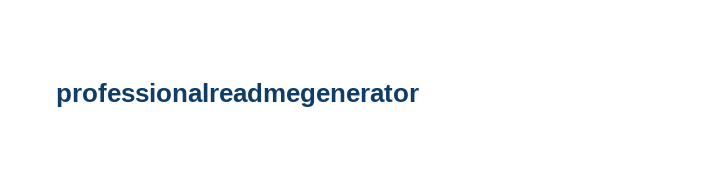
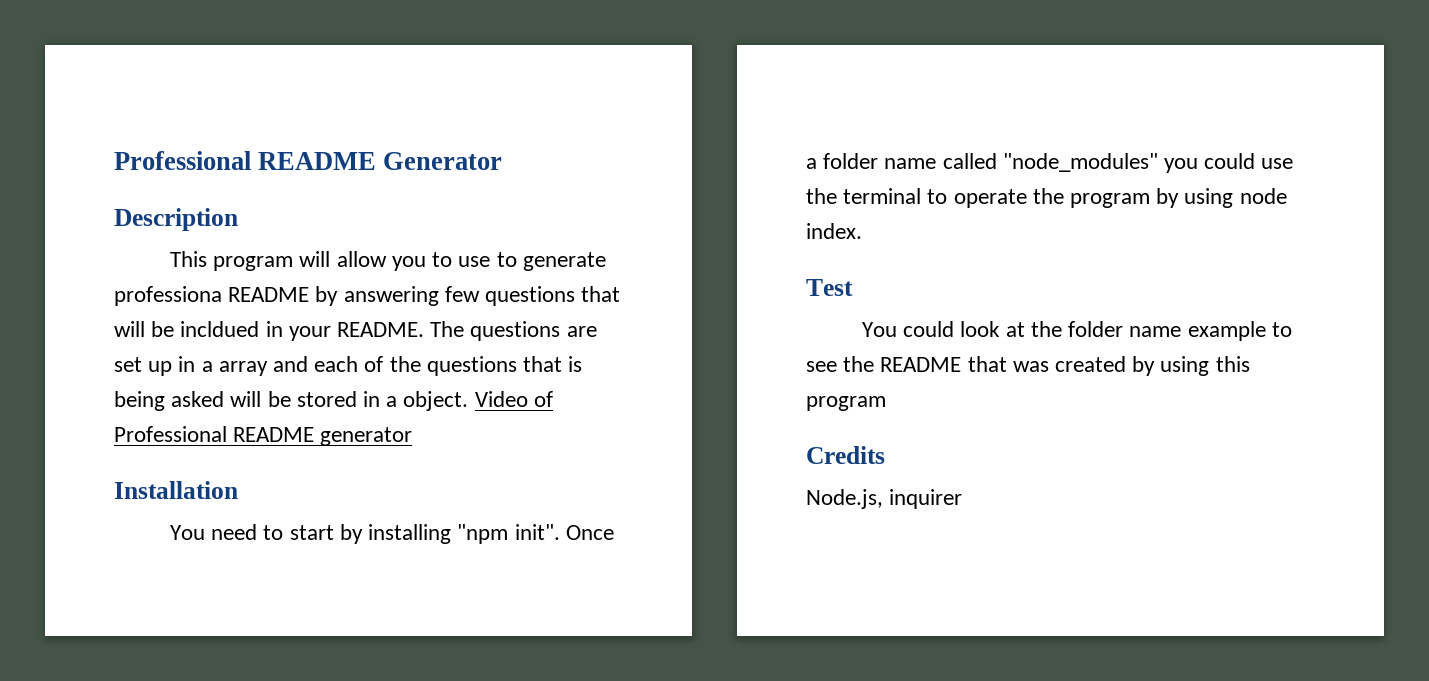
[56,83,419,107] professionalreadmegenerator -> [114,151,503,170] [114,208,238,231] [170,251,606,271] [114,286,621,306] [114,321,597,341] [114,356,583,376] [114,391,553,411] [114,426,413,446] [114,481,238,499] [170,524,614,544] [806,153,1294,173] [806,188,1287,208] [806,223,862,239] [806,279,853,296] [862,321,1292,341] [806,356,1250,376] [806,396,886,411] [806,446,885,464] [806,489,963,509] Professional README Generator // Description // This program will allow you to use to generate professiona README by answering few questions that will be incldued in your README. The questions are set up in a array and each of the questions that is being asked will be stored in a object. Video of Professional README generator // Installation // You need to start by installing "npm init". Once a folder name called "node_modules" you could use the terminal to operate the program by using node index. // Test // You could look at the folder name example to see the README that was created by using this program // Credits // Node.js, inquirer

